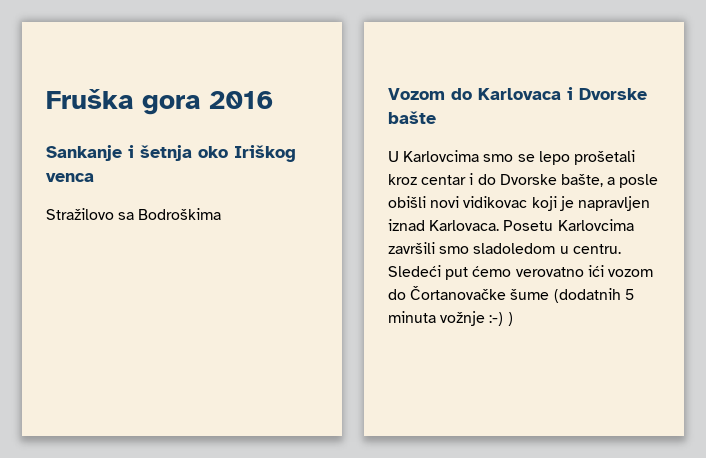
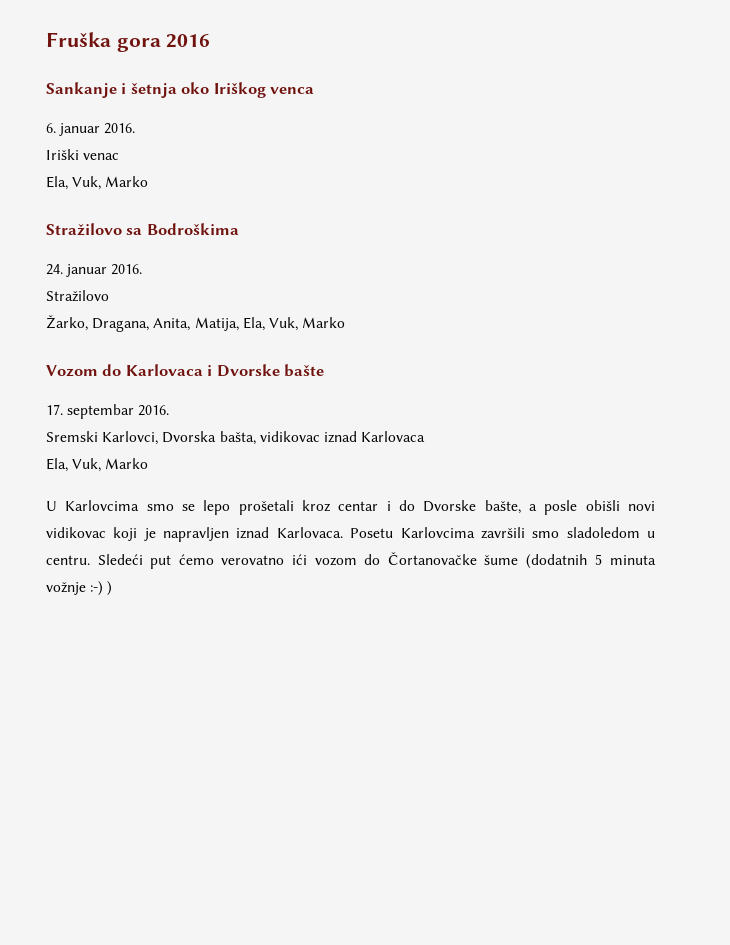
[46,208,222,220] Stražilovo sa Bodroškima -> [46,123,136,136] [46,149,120,160] [46,176,149,190] [46,223,239,236] [46,264,143,277] [46,290,109,302] [46,315,346,332] 6. januar 2016. // Iriški venac // Ela, Vuk, Marko // Stražilovo sa Bodroškima // 24. januar 2016. // Stražilovo // Žarko, Dragana, Anita, Matija, Ela, Vuk, Marko
(436, 117) none -> [46,404,170,419] [46,431,426,445] [46,458,149,472] // 17. septembar 2016. // Sremski Karlovci, Dvorska bašta, vidikovac iznad Karlovaca // Ela, Vuk, Marko

